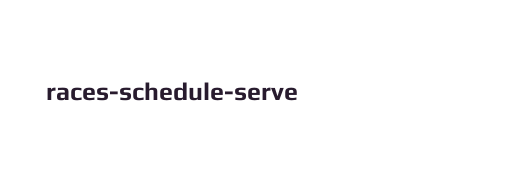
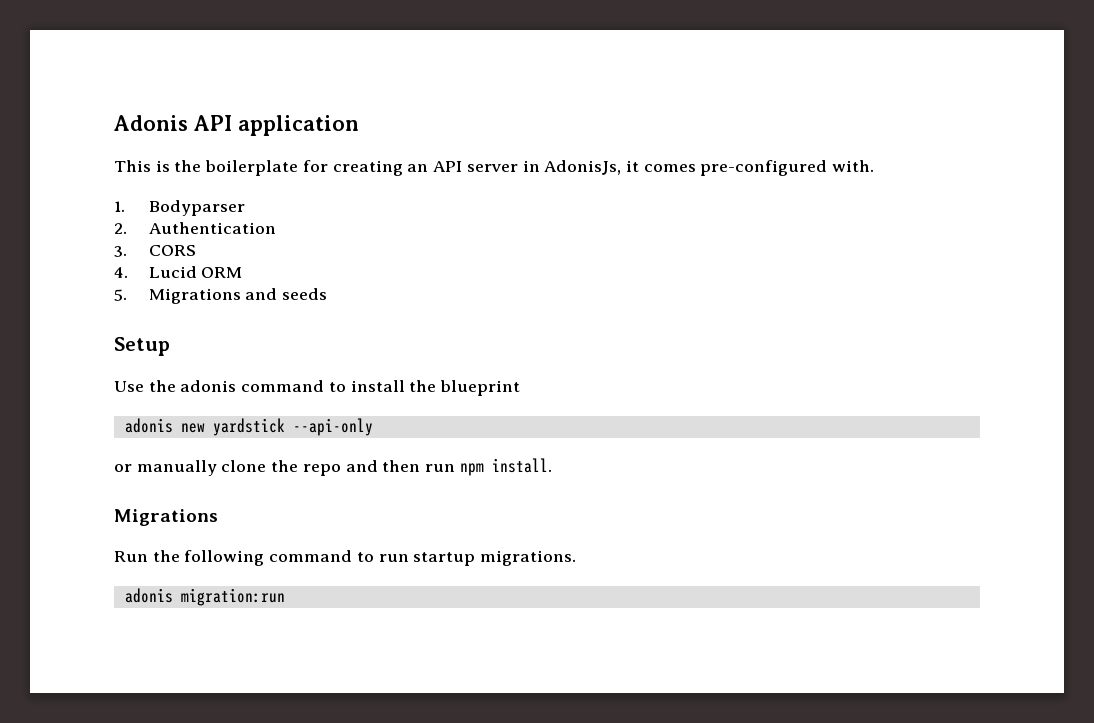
[46,82,298,101] races-schedule-serve -> [114,115,359,136] [114,160,875,176] [114,200,245,216] [114,222,276,234] [114,245,196,257] [114,266,243,278] [114,288,328,304] [114,337,170,356] [114,380,521,396] [124,418,373,436] [114,458,552,476] [114,509,218,526] [114,550,577,566] [124,588,285,606] Adonis API application // This is the boilerplate for creating an API server in AdonisJs, it comes pre-configured with. // 1. Bodyparser // 2. Authentication // 3. CORS // 4. Lucid ORM // 5. Migrations and seeds // Setup // Use the adonis command to install the blueprint // adonis new yardstick --api-only // or manually clone the repo and then run npm install. // Migrations // Run the following command to run startup migrations. // adonis migration:run

